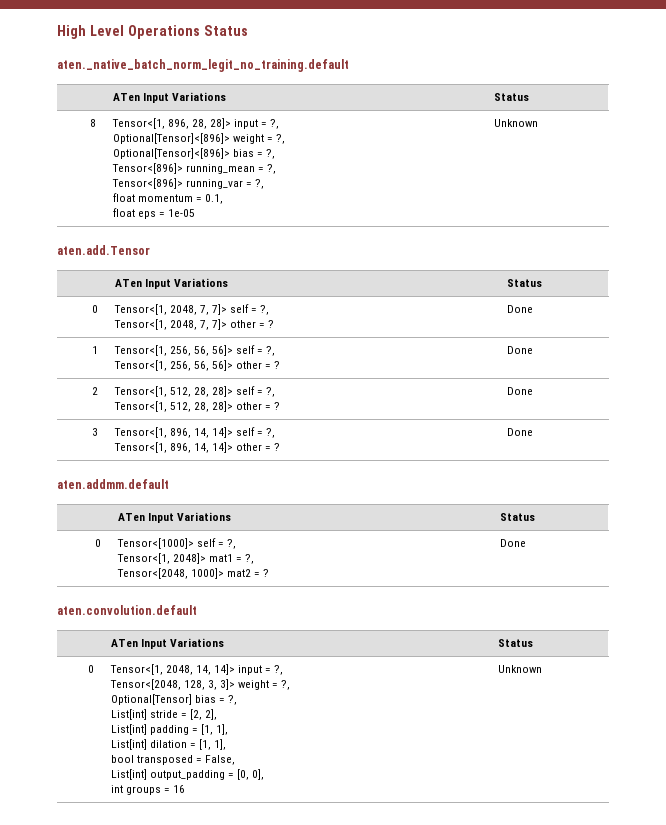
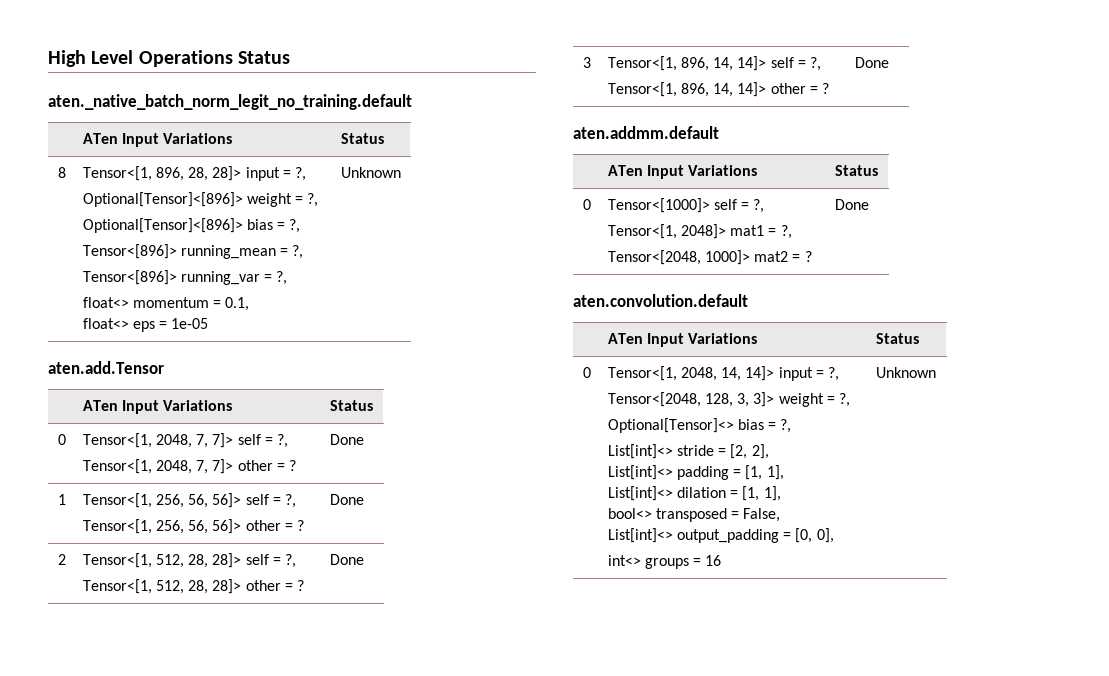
[112,193,135,202] float -> [82,297,129,308] float<>
[112,208,135,217] float -> [82,318,129,329] float<>
[110,694,237,705] [110,709,147,720] Optional[Tensor] bias = ?, // List[int] -> [607,418,792,433] [607,444,673,459] Optional[Tensor]<> bias = ?, // List[int]<>
[110,724,147,735] List[int] -> [607,465,673,480] List[int]<>
[110,739,147,750] List[int] -> [607,486,673,501] List[int]<>
[110,755,134,763] bool -> [607,508,652,519] bool<>
[110,769,147,780] List[int] -> [607,528,673,543] List[int]<>
[110,785,123,793] int -> [607,555,641,566] int<>

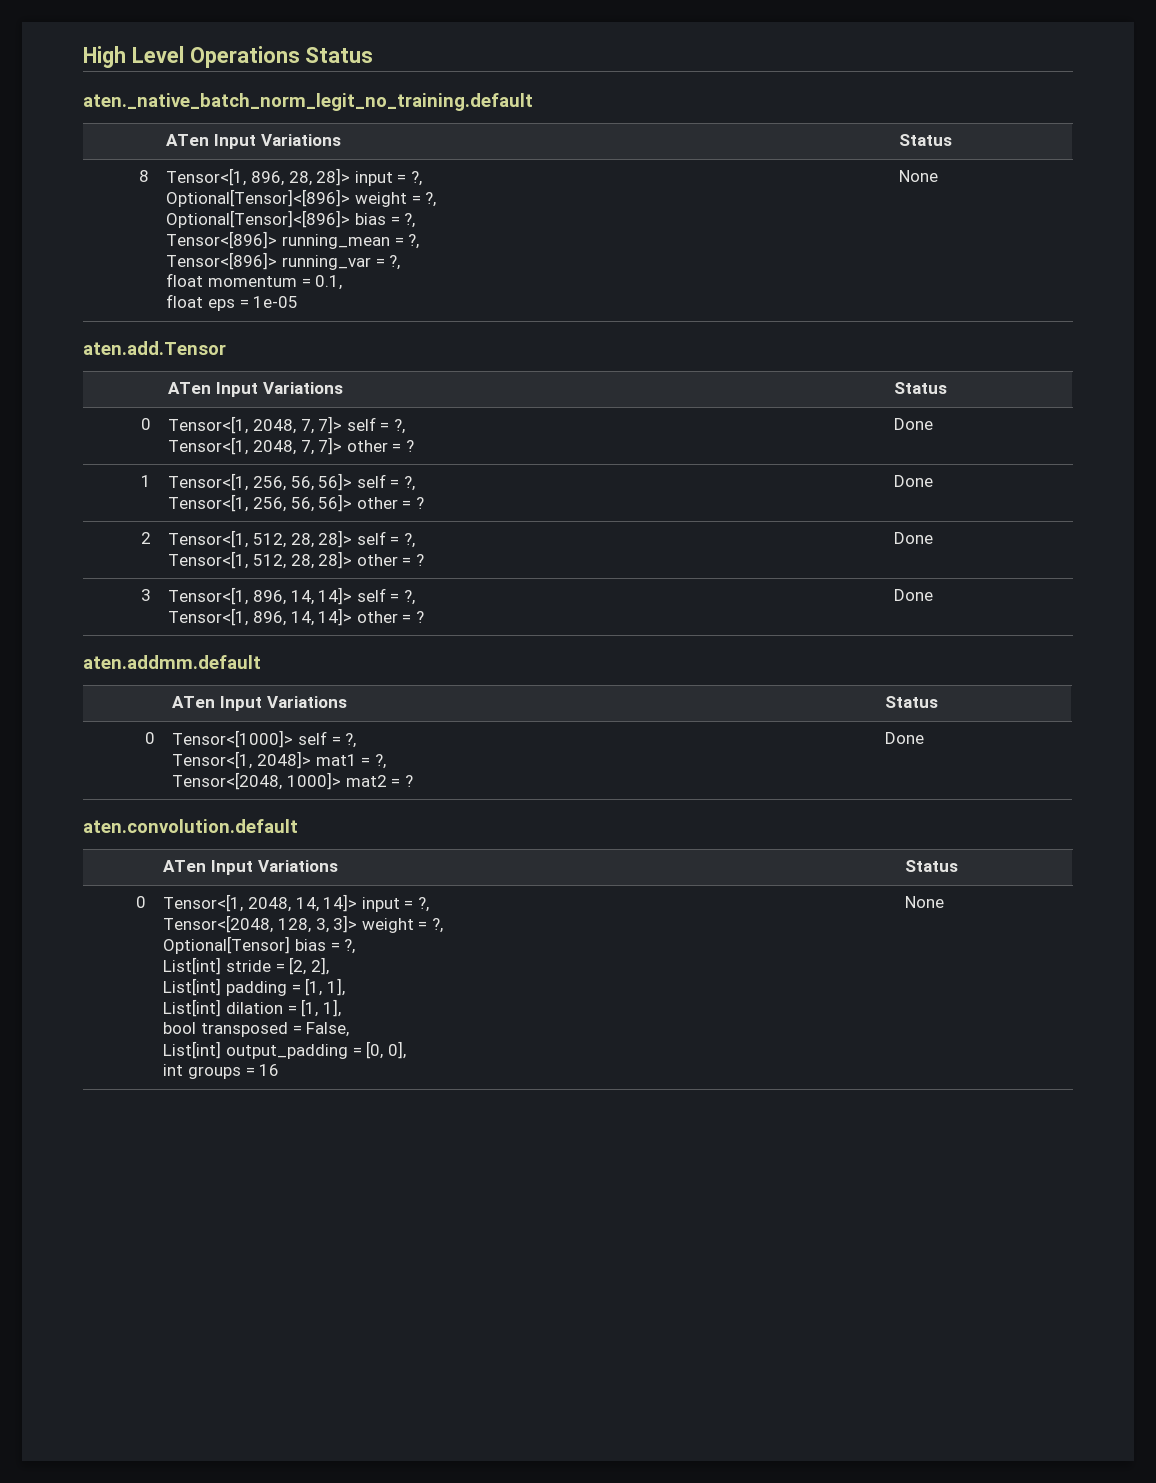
[82,297,129,308] float<> -> [166,273,204,287] float
[82,318,129,329] float<> -> [166,294,204,308] float
[340,167,401,178] | Unknown -> [899,170,939,182] | None
[607,418,792,433] [607,444,673,459] Optional[Tensor]<> bias = ?, // List[int]<> -> [163,936,356,954] [163,957,222,975] Optional[Tensor] bias = ?, // List[int]
[607,465,673,480] List[int]<> -> [163,978,222,996] List[int]
[607,486,673,501] List[int]<> -> [163,999,222,1017] List[int]
[607,508,652,519] bool<> -> [163,1022,197,1034] bool
[607,528,673,543] List[int]<> -> [163,1041,222,1059] List[int]
[607,555,641,566] int<> -> [163,1064,184,1076] int
[875,367,936,378] | Unknown -> [905,896,945,908] | None

